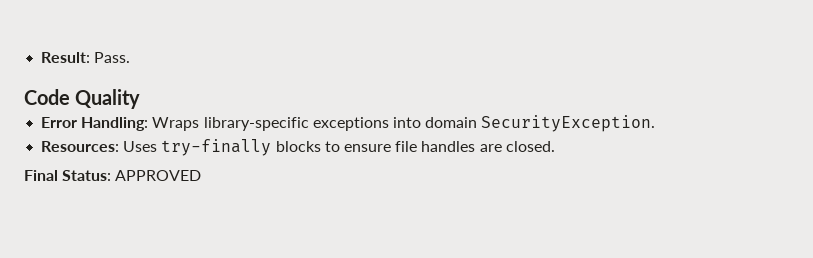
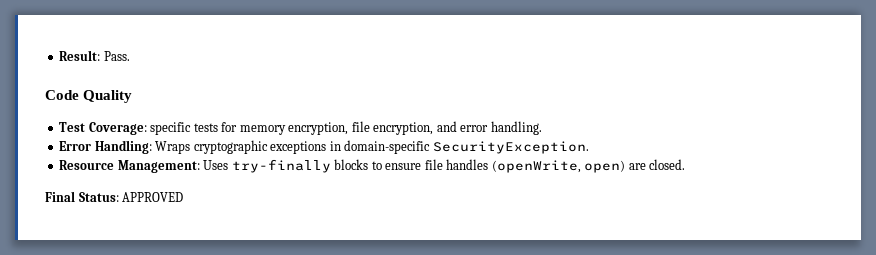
(141, 99) none -> [59,121,542,135] // Test Coverage: specific tests for memory encryption, file encryption, and error handling.
[203,117,478,131] library-specific exceptions into domain -> [193,140,431,154] cryptographic exceptions in domain-specific
[41,141,120,152] Resources: -> [59,160,200,173] Resource Management:
(476, 146) none -> [491,160,626,173] (openWrite, open)

